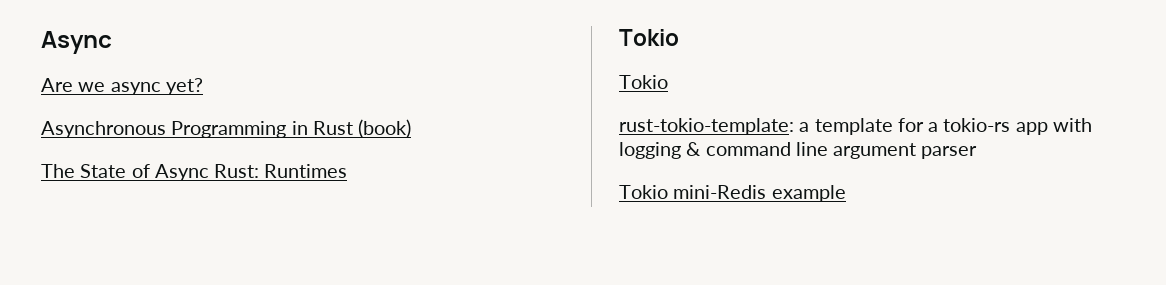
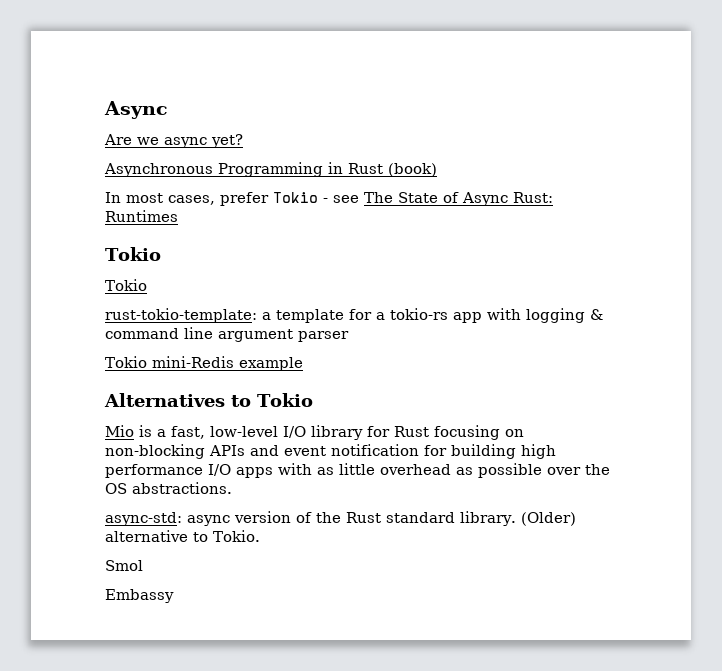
(412, 128) none -> [105,192,359,206] In most cases, prefer Tokio - see
(846, 193) none -> [104,393,313,407] [105,425,524,440] [105,444,556,459] [105,463,610,478] [105,482,232,494] [105,511,576,526] [105,530,260,542] [105,560,143,571] [105,589,174,603] // Alternatives to Tokio // Mio is a fast, low-level I/O library for Rust focusing on non-blocking APIs and event notification for building high performance I/O apps with as little overhead as possible over the OS abstractions. // async-std: async version of the Rust standard library. (Older) alternative to Tokio. // Smol // Embassy

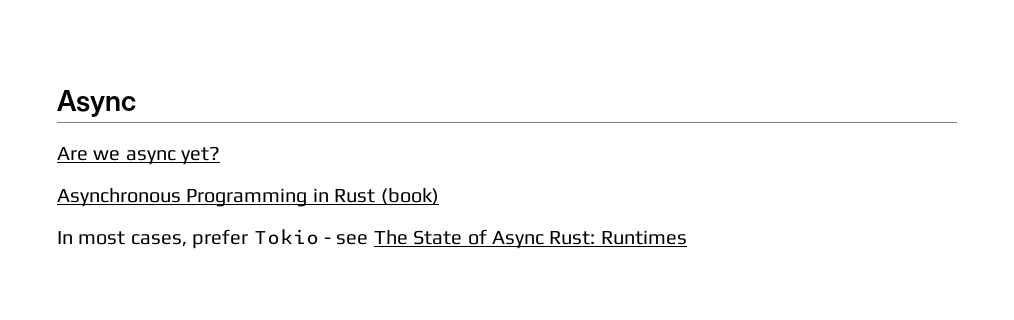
[105,247,161,261] [105,279,147,291] [105,308,603,323] [105,327,349,342] [105,356,303,371] [104,393,313,407] [105,425,524,440] [105,444,556,459] [105,463,610,478] [105,482,232,494] [105,511,576,526] [105,530,260,542] [105,560,143,571] [105,589,174,603] // Tokio // Tokio // rust-tokio-template: a template for a tokio-rs app with logging & command line argument parser // Tokio mini-Redis example // Alternatives to Tokio // Mio is a fast, low-level I/O library for Rust focusing on non-blocking APIs and event notification for building high performance I/O apps with as little overhead as possible over the OS abstractions. // async-std: async version of the Rust standard library. (Older) alternative to Tokio. // Smol // Embassy -> (687, 237) none

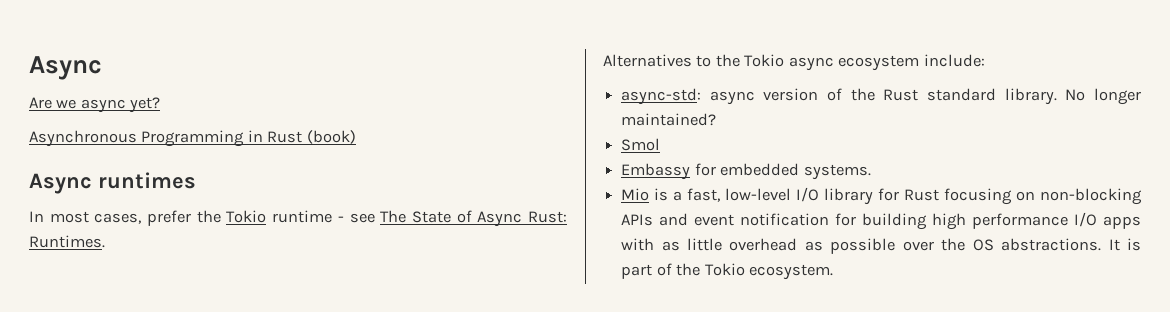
(439, 196) none -> [29,172,196,194] // Async runtimes
[253,229,319,245] Tokio -> [196,210,333,223] the Tokio runtime
[600,230,687,245] Runtimes -> [29,235,105,248] [603,54,985,71] [621,88,1141,105] [621,113,717,126] [621,138,661,151] [621,163,871,180] [621,187,1142,205] [621,212,1141,230] [621,238,1141,254] [621,263,833,280] Runtimes. // Alternatives to the Tokio async ecosystem include: // async-std: async version of the Rust standard library. No longer maintained? // Smol // Embassy for embedded systems. // Mio is a fast, low-level I/O library for Rust focusing on non-blocking APIs and event notification for building high performance I/O apps with as little overhead as possible over the OS abstractions. It is part of the Tokio ecosystem.

